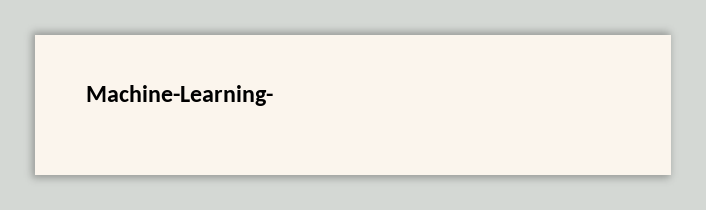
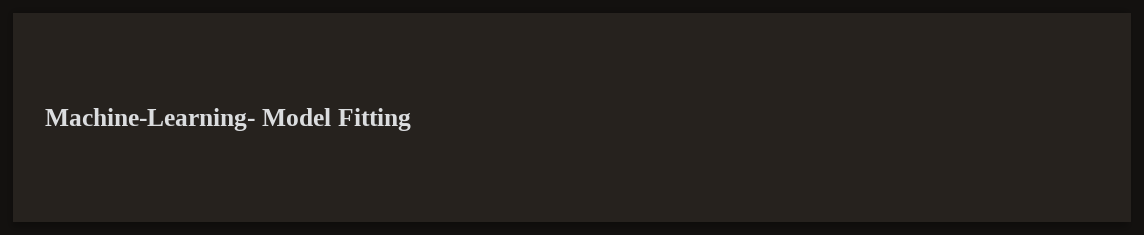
(273, 95) none -> [261,108,411,131] Model Fitting

